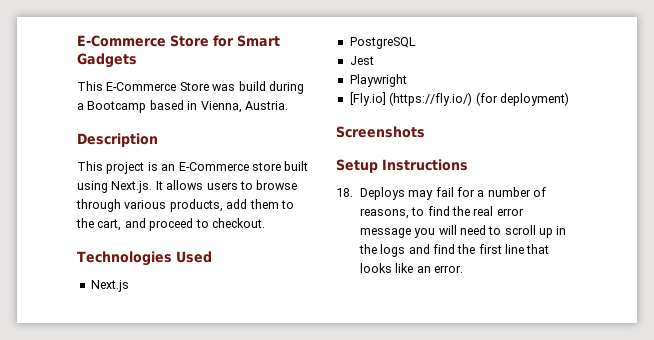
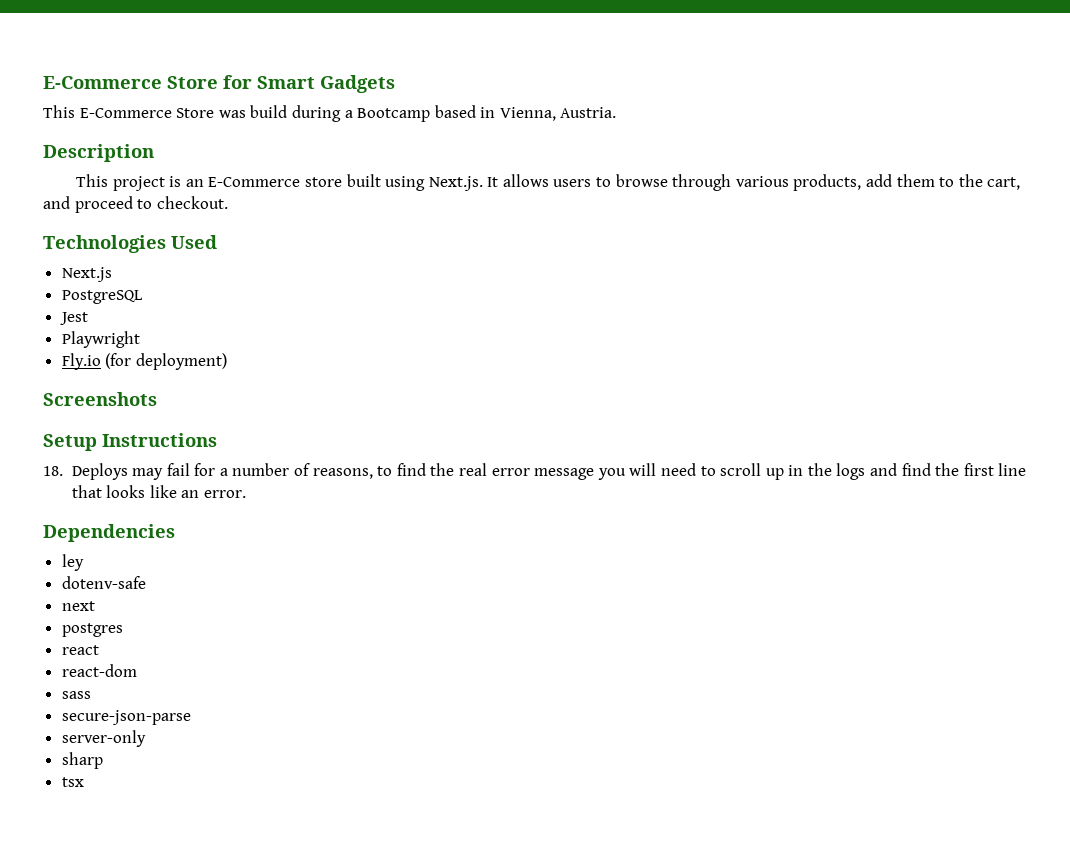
[349,92,473,106] [Fly.io] (https://fly.io/) -> [61,353,101,370] Fly.io
(463, 269) none -> [43,524,175,542] [61,554,84,571] [61,576,146,589] [61,601,95,611] [61,623,123,637] [61,645,99,655] [61,664,137,677] [61,691,91,699] [61,710,191,725] [61,730,146,747] [61,752,103,769] [61,777,84,787] // Dependencies // ley // dotenv-safe // next // postgres // react // react-dom // sass // secure-json-parse // server-only // sharp // tsx

